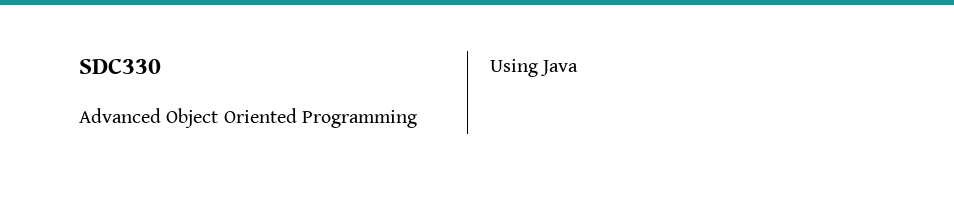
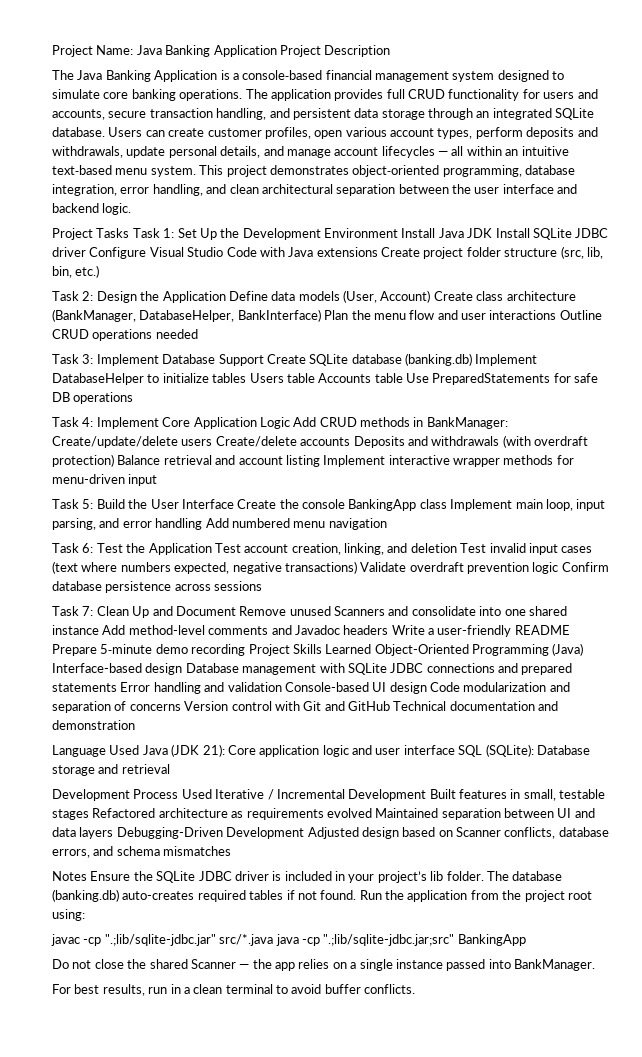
[79,58,161,74] [79,108,417,128] [490,59,579,77] SDC330 // Advanced Object Oriented Programming Using Java -> [52,45,391,57] [52,70,565,82] [52,89,598,101] [52,108,595,120] [52,127,598,139] [52,146,569,158] [52,165,575,177] [52,184,578,196] [52,203,132,215] [52,228,609,240] [52,246,603,259] [52,265,100,278] [52,290,576,303] [52,309,602,322] [52,329,198,341] [52,353,538,366] [52,373,599,385] [52,392,134,404] [52,417,508,429] [52,435,588,448] [52,454,574,467] [52,474,158,486] [52,499,606,511] [52,518,387,530] [52,543,593,555] [52,561,609,574] [52,581,263,593] [52,606,567,618] [52,625,570,637] [52,643,584,656] [52,663,573,675] [52,682,570,694] [52,701,559,713] [52,720,135,730] [52,744,590,757] [52,764,170,776] [52,789,606,801] [52,808,595,820] [52,827,609,839] [52,846,232,858] [52,871,563,883] [52,889,592,902] [52,909,85,921] [51,934,526,946] [52,959,595,971] [52,984,416,996] Project Name: Java Banking Application Project Description // The Java Banking Application is a console‑based financial management system designed to simulate core banking operations. The application provides full CRUD functionality for users and accounts, secure transaction handling, and persistent data storage through an integrated SQLite database. Users can create customer profiles, open various account types, perform deposits and withdrawals, update personal details, and manage account lifecycles — all within an intuitive text‑based menu system. This project demonstrates object‑oriented programming, database integration, error handling, and clean architectural separation between the user interface and backend logic. // Project Tasks Task 1: Set Up the Development Environment Install Java JDK Install SQLite JDBC driver Configure Visual Studio Code with Java extensions Create project folder structure (src, lib, bin, etc.) // Task 2: Design the Application Define data models (User, Account) Create class architecture (BankManager, DatabaseHelper, BankInterface) Plan the menu flow and user interactions Outline CRUD operations needed // Task 3: Implement Database Support Create SQLite database (banking.db) Implement DatabaseHelper to initialize tables Users table Accounts table Use PreparedStatements for safe DB operations // Task 4: Implement Core Application Logic Add CRUD methods in BankManager: Create/update/delete users Create/delete accounts Deposits and withdrawals (with overdraft protection) Balance retrieval and account listing Implement interactive wrapper methods for menu-driven input // Task 5: Build the User Interface Create the console BankingApp class Implement main loop, input parsing, and error handling Add numbered menu navigation // Task 6: Test the Application Test account creation, linking, and deletion Test invalid input cases (text where numbers expected, negative transactions) Validate overdraft prevention logic Confirm database persistence across sessions // Task 7: Clean Up and Document Remove unused Scanners and consolidate into one shared instance Add method-level comments and Javadoc headers Write a user-friendly README Prepare 5‑minute demo recording Project Skills Learned Object-Oriented Programming (Java) Interface-based design Database management with SQLite JDBC connections and prepared statements Error handling and validation Console-based UI design Code modularization and separation of concerns Version control with Git and GitHub Technical documentation and demonstration // Language Used Java (JDK 21): Core application logic and user interface SQL (SQLite): Database storage and retrieval // Development Process Used Iterative / Incremental Development Built features in small, testable stages Refactored architecture as requirements evolved Maintained separation between UI and data layers Debugging-Driven Development Adjusted design based on Scanner conflicts, database errors, and schema mismatches // Notes Ensure the SQLite JDBC driver is included in your project’s lib folder. The database (banking.db) auto-creates required tables if not found. Run the application from the project root using: // javac -cp ".;lib/sqlite-jdbc.jar" src/*.java java -cp ".;lib/sqlite-jdbc.jar;src" BankingApp // Do not close the shared Scanner — the app relies on a single instance passed into BankManager. // For best results, run in a clean terminal to avoid buffer conflicts.

